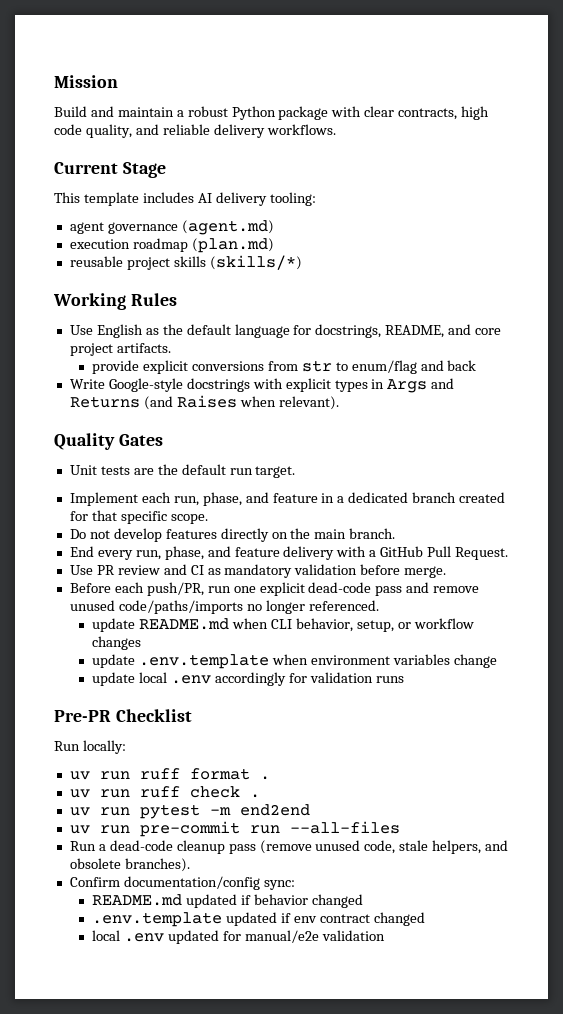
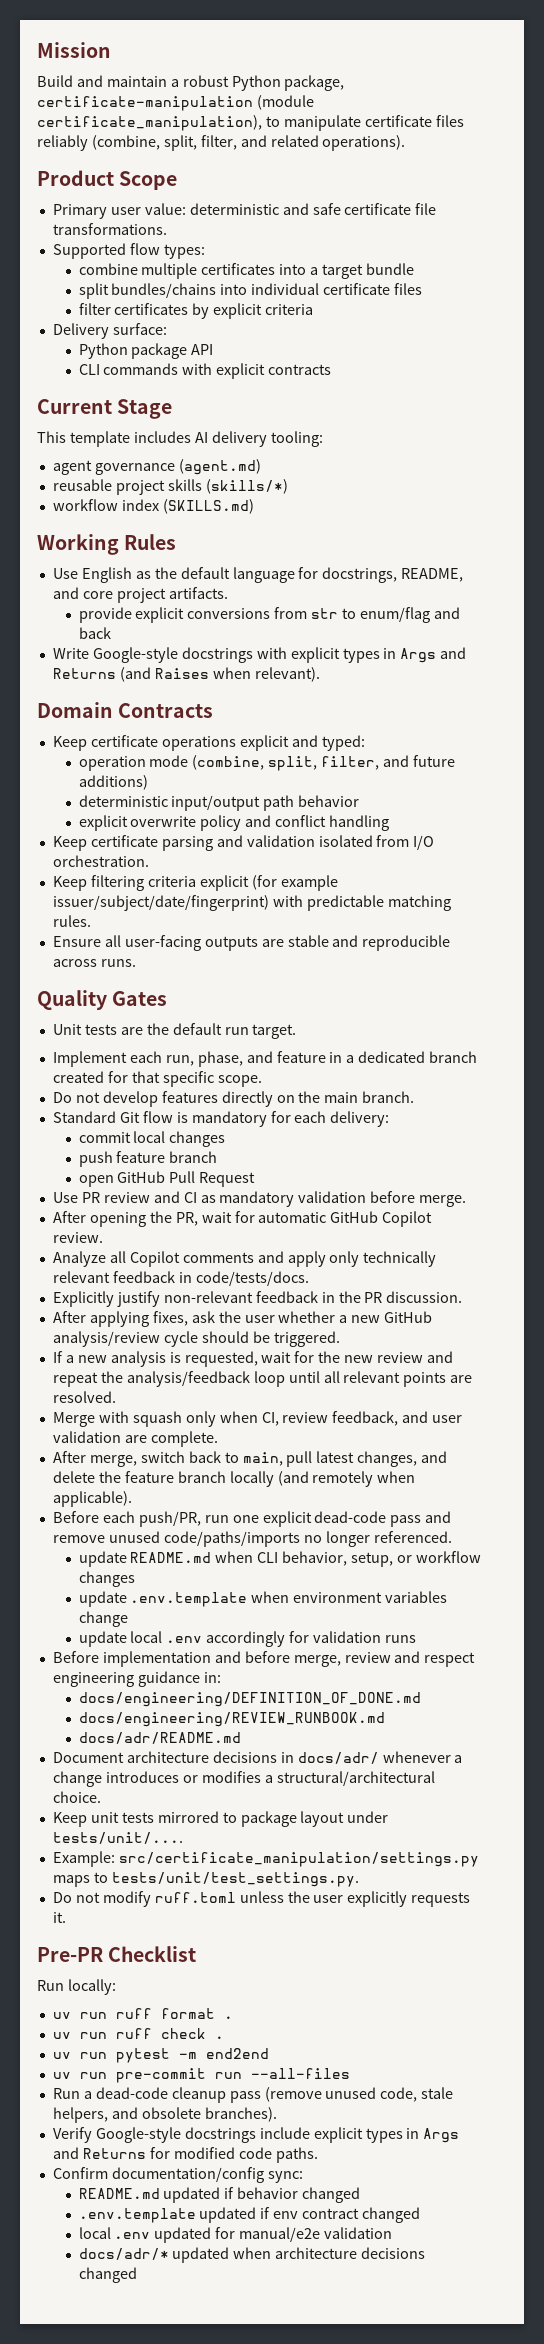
[278,106,490,120] [54,124,336,138] package with clear contracts, high code quality, and reliable delivery workflows. -> [284,75,345,91] [37,95,314,111] [37,115,464,131] [37,135,406,151] [37,170,178,190] [52,203,437,219] [52,223,167,235] [52,243,205,259] [78,263,415,279] [78,283,423,299] [78,303,314,319] [52,323,167,339] [78,343,214,359] [78,363,332,379] package, certificate-manipulation (module certificate_manipulation), to manipulate certificate files reliably (combine, split, filter, and related operations). // Product Scope // Primary user value: deterministic and safe certificate file transformations. // Supported flow types: // combine multiple certificates into a target bundle // split bundles/chains into individual certificate files // filter certificates by explicit criteria // Delivery surface: // Python package API // CLI commands with explicit contracts
[69,238,274,253] // execution roadmap (plan.md) -> (261, 467) none
(302, 262) none -> [52,499,254,514] // workflow index (SKILLS.md)
(339, 403) none -> [37,702,214,718] [52,735,365,751] [78,755,456,771] [78,775,148,790] [78,795,360,811] [78,815,390,831] [52,835,435,851] [52,855,149,867] [52,875,338,891] [52,895,451,911] [52,915,91,927] [52,935,451,951] [52,959,136,967] // Domain Contracts // Keep certificate operations explicit and typed: // operation mode (combine, split, filter, and future additions) // deterministic input/output path behavior // explicit overwrite policy and conflict handling // Keep certificate parsing and validation isolated from I/O orchestration. // Keep filtering criteria explicit (for example issuer/subject/date/fingerprint) with predictable matching rules. // Ensure all user-facing outputs are stable and reproducible across runs.
[69,546,377,560] End every run, phase, and feature delivery with a -> [52,1111,390,1127] [78,1131,226,1147] [78,1151,218,1167] [78,1175,114,1187] Standard Git flow is mandatory for each delivery: // commit local changes // push feature branch // open
[455,547,509,560] Request. -> [199,1172,256,1187] Request
(447, 572) none -> [52,1211,433,1227] [52,1232,103,1243] [52,1251,437,1267] [52,1271,309,1286] [52,1291,463,1307] [52,1311,433,1327] [52,1331,340,1347] [52,1351,454,1367] [52,1371,473,1387] [52,1391,116,1403] [52,1411,463,1427] [52,1431,218,1447] [52,1451,448,1467] [52,1471,416,1487] [52,1491,132,1507] // After opening the PR, wait for automatic GitHub Copilot review. // Analyze all Copilot comments and apply only technically relevant feedback in code/tests/docs. // Explicitly justify non-relevant feedback in the PR discussion. // After applying fixes, ask the user whether a new GitHub analysis/review cycle should be triggered. // If a new analysis is requested, wait for the new review and repeat the analysis/feedback loop until all relevant points are resolved. // Merge with squash only when CI, review feedback, and user validation are complete. // After merge, switch back to main, pull latest changes, and delete the feature branch locally (and remotely when applicable).
(404, 679) none -> [52,1651,476,1667] [52,1671,221,1687] [78,1692,421,1707] [78,1712,385,1727] [78,1732,241,1744] [52,1751,463,1764] [52,1771,435,1787] [52,1791,101,1803] [52,1811,389,1827] [52,1832,183,1844] [52,1851,479,1867] [52,1872,359,1887] [52,1891,471,1907] [52,1912,66,1923] // Before implementation and before merge, review and respect engineering guidance in: // docs/engineering/DEFINITION_OF_DONE.md // docs/engineering/REVIEW_RUNBOOK.md // docs/adr/README.md // Document architecture decisions in docs/adr/ whenever a change introduces or modifies a structural/architectural choice. // Keep unit tests mirrored to package layout under tests/unit/.... // Example: src/certificate_manipulation/settings.py maps to tests/unit/test_settings.py. // Do not modify ruff.toml unless the user explicitly requests it.
(190, 865) none -> [52,2127,460,2143] [52,2147,318,2163] // Verify Google-style docstrings include explicit types in Args and Returns for modified code paths.
(385, 935) none -> [78,2247,426,2263] [78,2267,137,2283] // docs/adr/* updated when architecture decisions changed

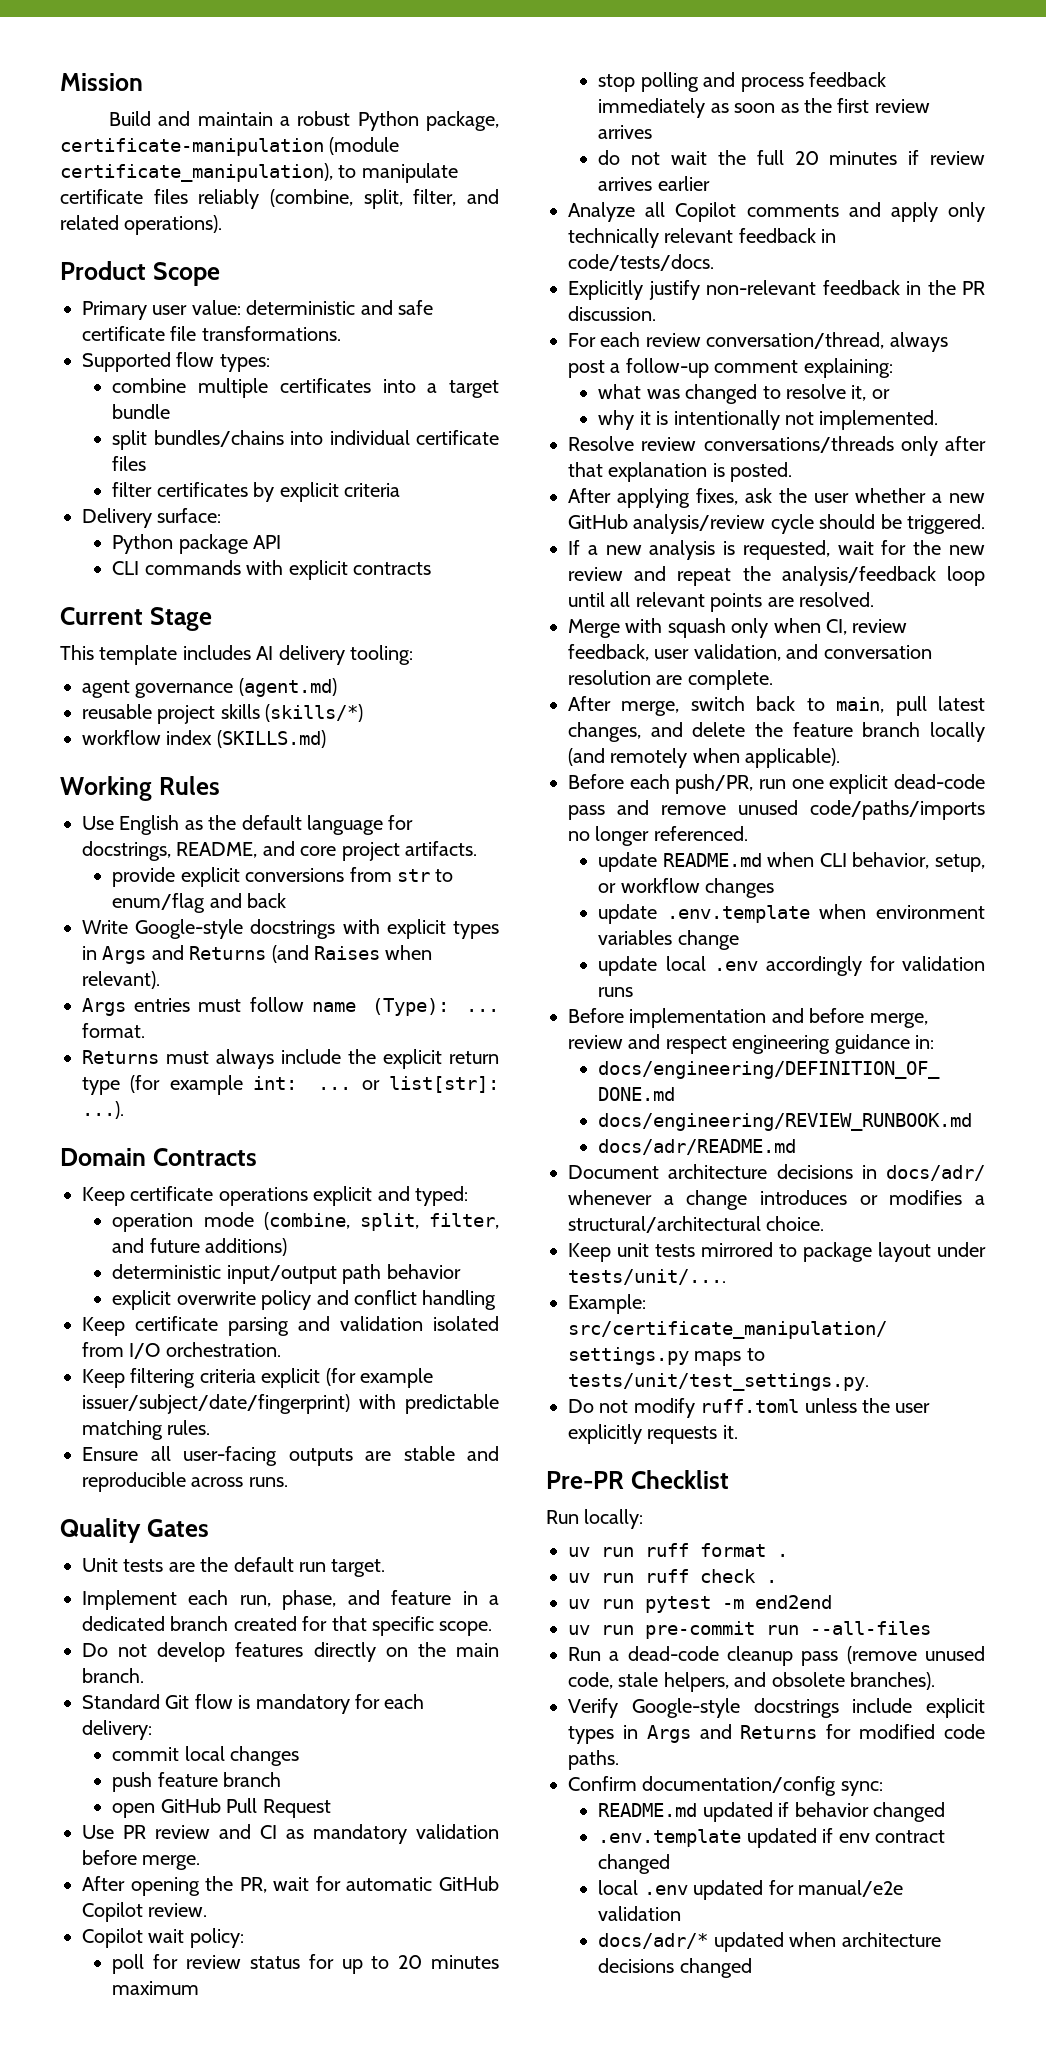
(320, 674) none -> [82,997,499,1016] [82,1023,145,1038] [82,1049,499,1069] [82,1075,500,1095] [82,1101,124,1119] // Args entries must follow name (Type): ... format. // Returns must always include the explicit return type (for example int: ... or list[str]: ...).
(103, 1237) none -> [82,1928,244,1948] [112,1954,500,1974] [112,1981,200,1995] [598,72,887,92] [598,98,930,118] [598,125,653,139] [598,150,986,165] [598,176,710,191] // Copilot wait policy: // poll for review status for up to 20 minutes maximum // stop polling and process feedback immediately as soon as the first review arrives // do not wait the full 20 minutes if review arrives earlier
(463, 1297) none -> [568,332,948,352] [568,358,893,378] [598,384,890,404] [598,410,939,430] [568,436,986,456] [568,462,793,482] // For each review conversation/thread, always post a follow-up comment explaining: // what was changed to resolve it, or // why it is intentionally not implemented. // Resolve review conversations/threads only after that explanation is posted.
[402,1411,463,1423] [52,1431,121,1443] and user validation -> [654,644,932,661] [568,670,651,685] user validation, and conversation resolution

